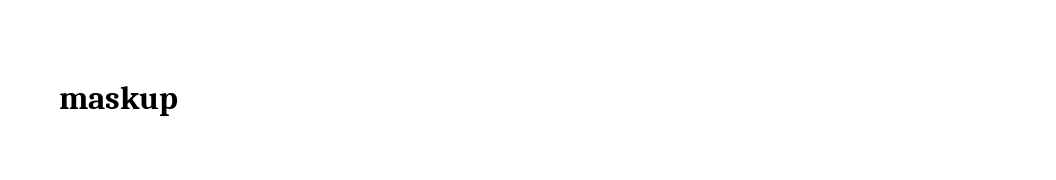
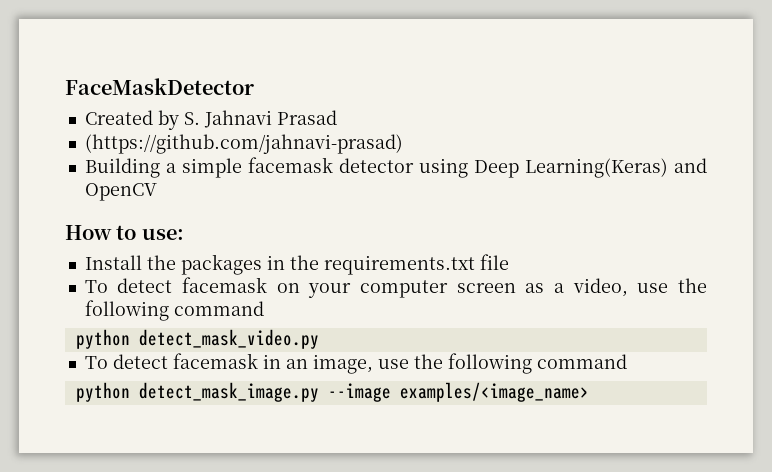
[59,86,178,116] maskup -> [65,78,254,95] [84,110,337,130] [84,134,403,154] [84,157,707,178] [84,183,157,201] [65,225,184,240] [84,254,509,275] [84,277,708,298] [84,300,264,321] [75,329,319,349] [84,353,627,374] [75,382,589,402] FaceMaskDetector // Created by S. Jahnavi Prasad // (https://github.com/jahnavi-prasad) // Building a simple facemask detector using Deep Learning(Keras) and OpenCV // How to use: // Install the packages in the requirements.txt file // To detect facemask on your computer screen as a video, use the following command // python detect_mask_video.py // To detect facemask in an image, use the following command // python detect_mask_image.py --image examples/<image_name>

